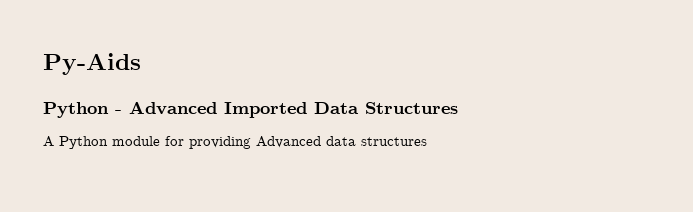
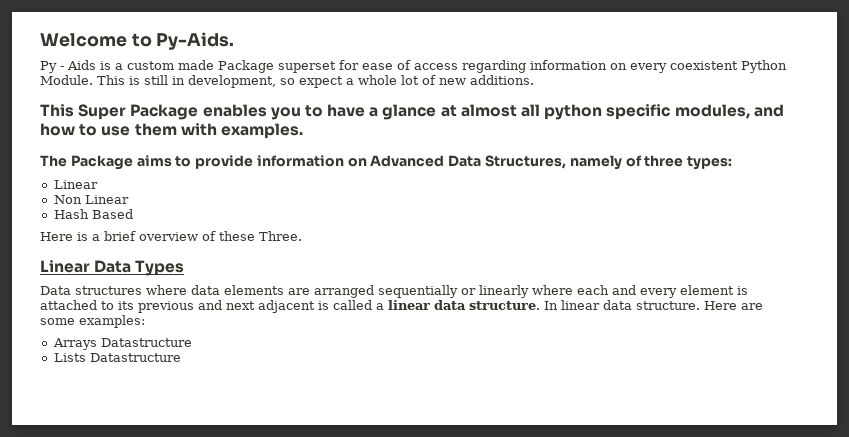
[43,53,141,75] [43,101,458,118] [43,136,427,149] Py-Aids // Python - Advanced Imported Data Structures // A Python module for providing Advanced data structures -> [40,32,235,50] [40,60,787,73] [40,75,534,88] [40,104,784,120] [40,123,303,139] [40,155,733,170] [53,180,98,189] [53,195,129,204] [53,209,133,219] [40,231,302,241] [40,260,185,276] [40,285,748,298] [40,300,763,313] [40,315,145,328] [52,338,192,350] [53,353,181,362] Welcome to Py-Aids. // Py - Aids is a custom made Package superset for ease of access regarding information on every coexistent Python Module. This is still in development, so expect a whole lot of new additions. // This Super Package enables you to have a glance at almost all python specific modules, and how to use them with examples. // The Package aims to provide information on Advanced Data Structures, namely of three types: // Linear // Non Linear // Hash Based // Here is a brief overview of these Three. // Linear Data Types // Data structures where data elements are arranged sequentially or linearly where each and every element is attached to its previous and next adjacent is called a linear data structure. In linear data structure. Here are some examples: // Arrays Datastructure // Lists Datastructure

